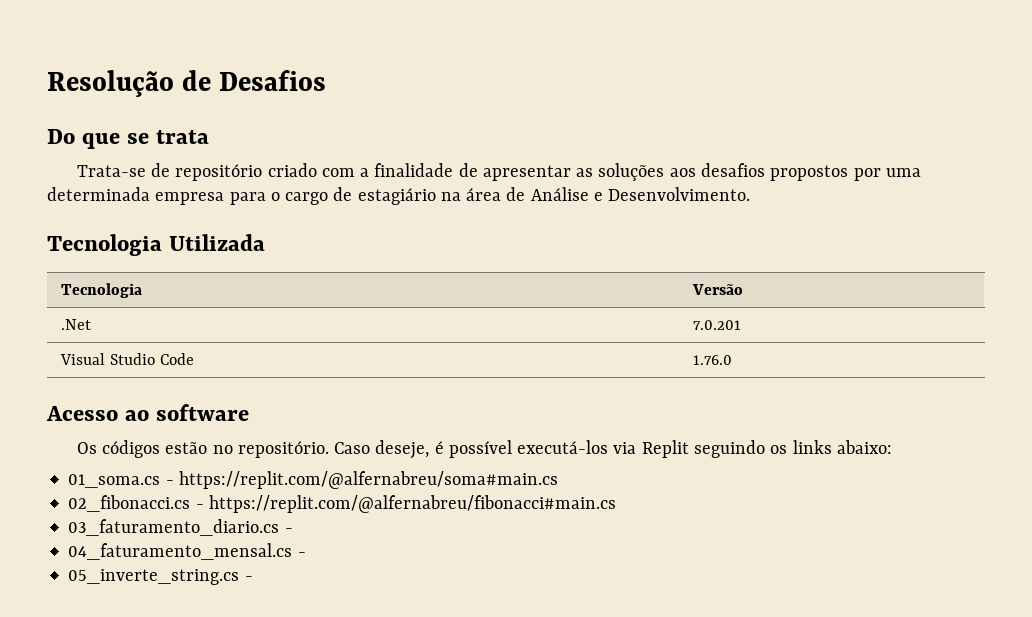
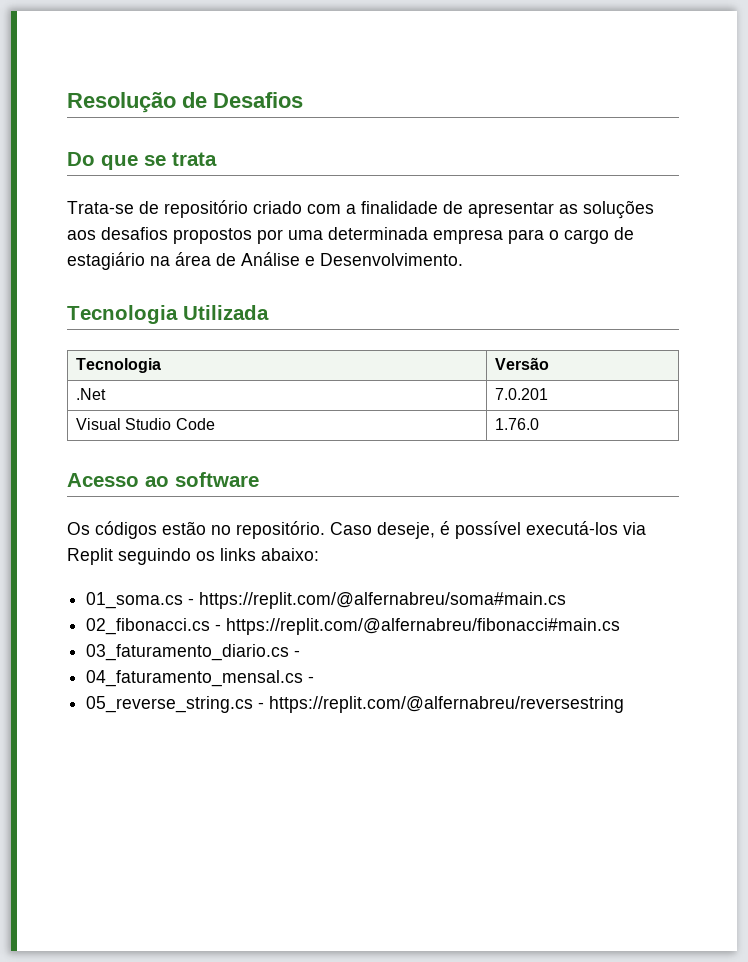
[68,569,253,585] 05_inverte_string.cs - -> [86,696,625,713] 05_reverse_string.cs - https://replit.com/@alfernabreu/reversestring

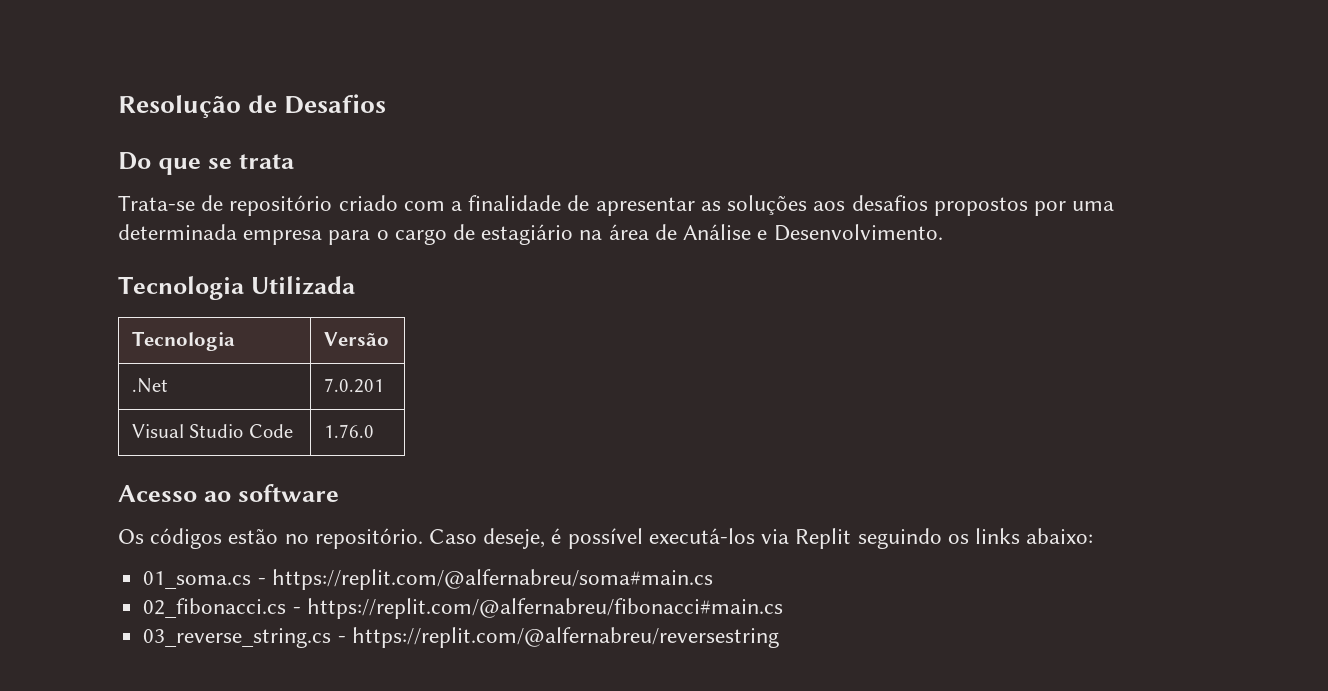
[86,644,301,661] [86,670,315,687] [86,696,254,713] 03_faturamento_diario.cs - // 04_faturamento_mensal.cs - // 05_reverse_string.cs -> [143,628,332,648] 03_reverse_string.cs

